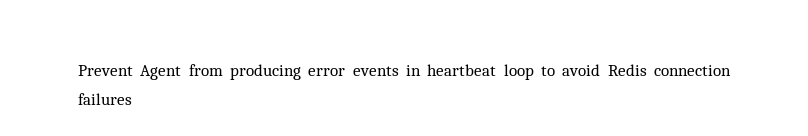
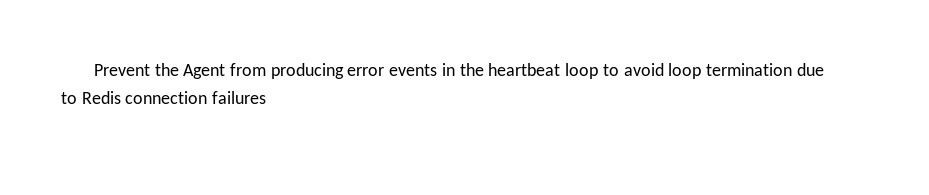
(133, 70) none -> [154,63,179,76] the
(421, 70) none -> [459,63,484,76] the
(601, 70) none -> [668,63,824,79] [61,92,77,104] loop termination due to

